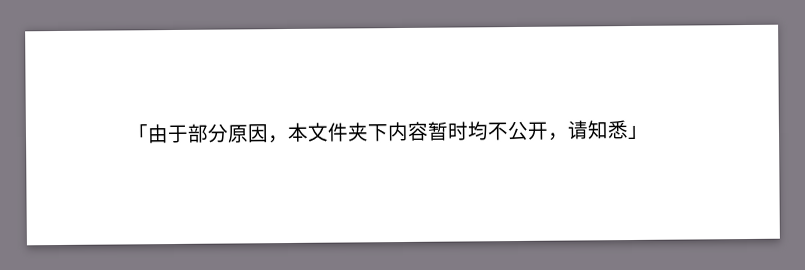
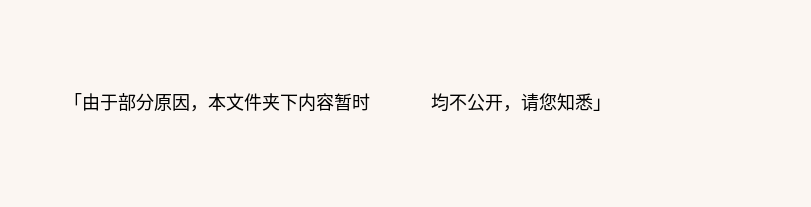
(589, 130) none -> [539,93,557,111] 您

